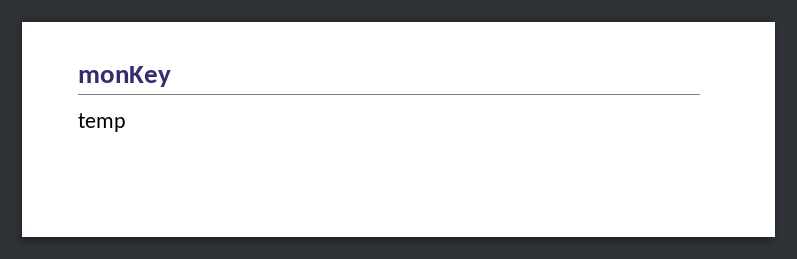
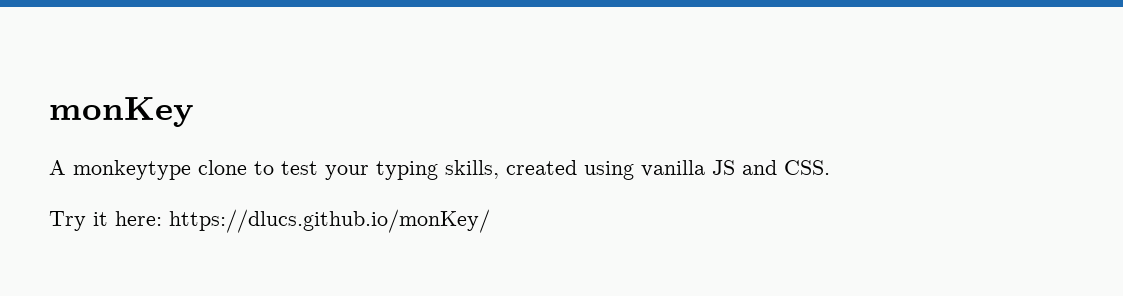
[78,113,126,132] temp -> [49,160,830,180] [49,209,490,233] A monkeytype clone to test your typing skills, created using vanilla JS and CSS. // Try it here: https://dlucs.github.io/monKey/

